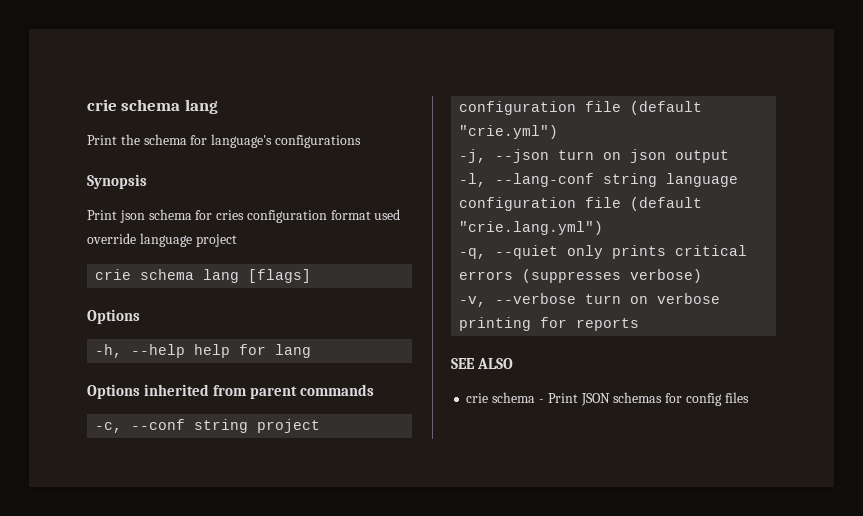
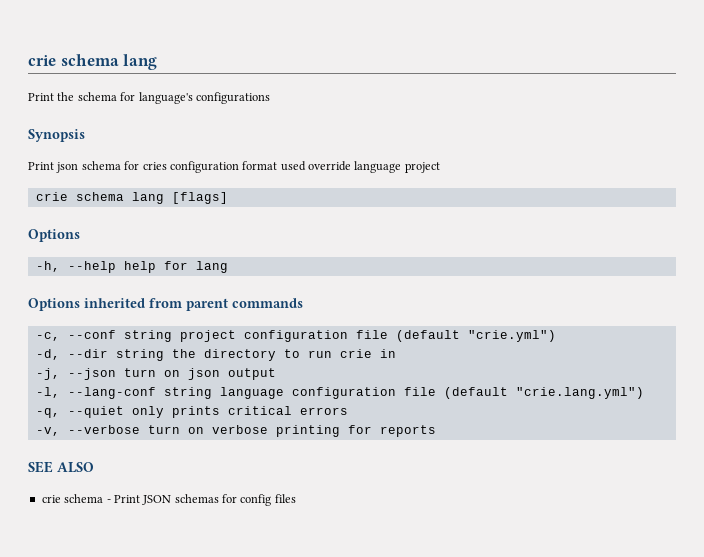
(559, 132) none -> [35,349,396,361] // -d, --dir string the directory to run crie in
[522,269,703,283] (suppresses verbose) -> (348, 411) none

